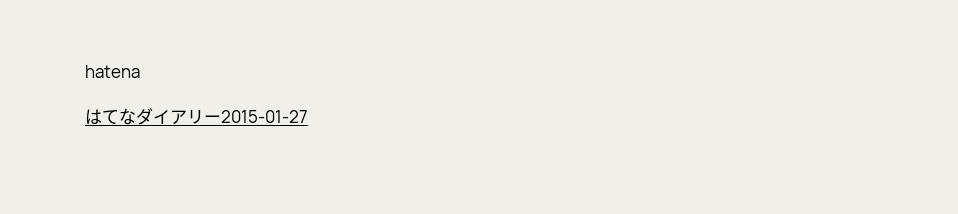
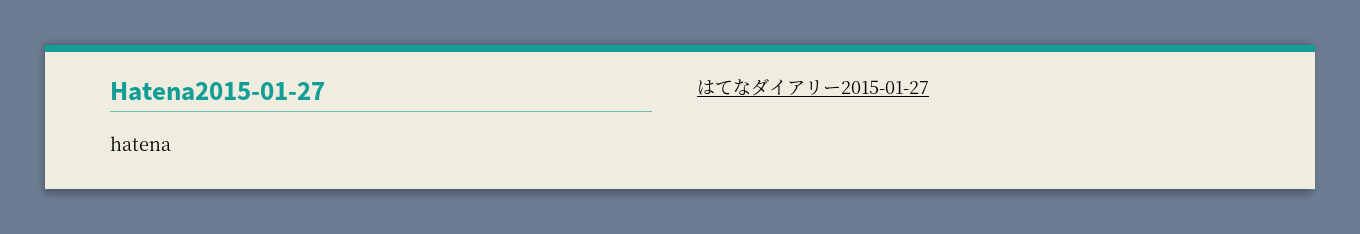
(85, 71) none -> [110,82,325,101] Hatena2015-01-27 //

